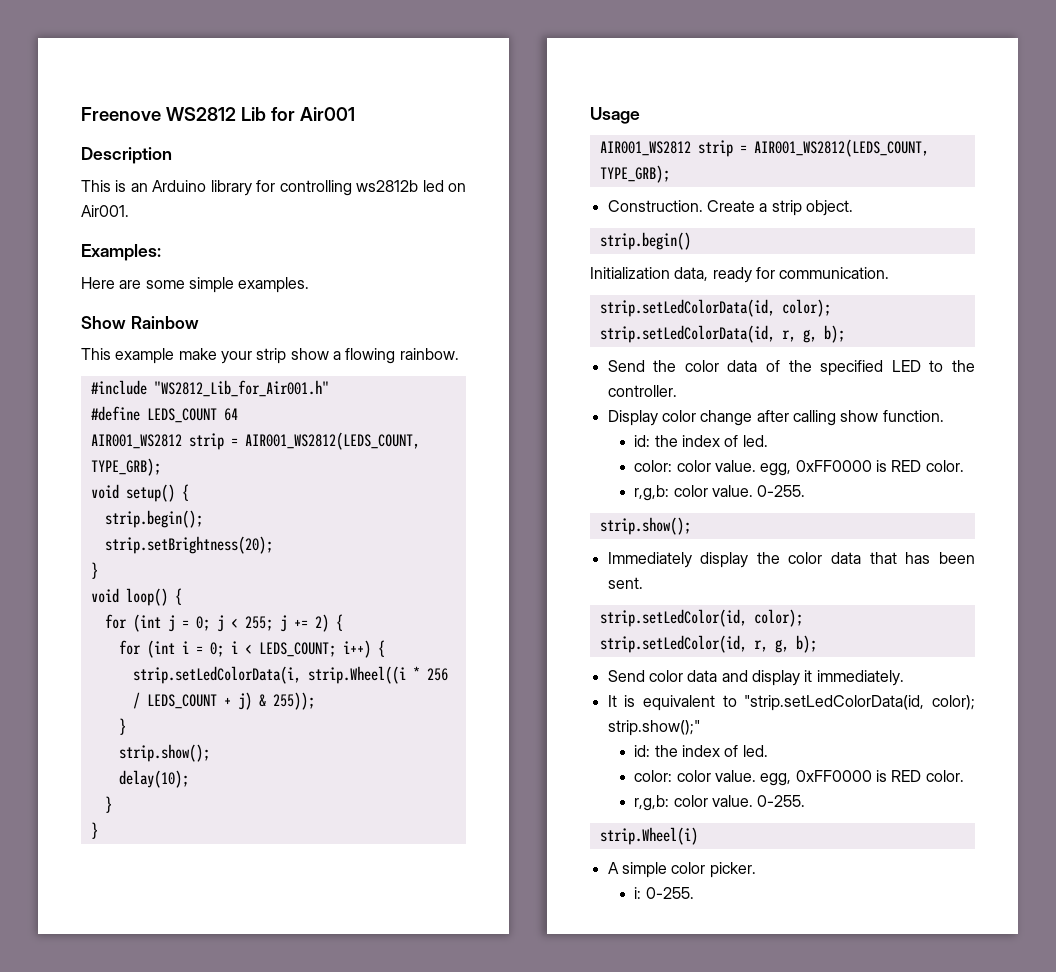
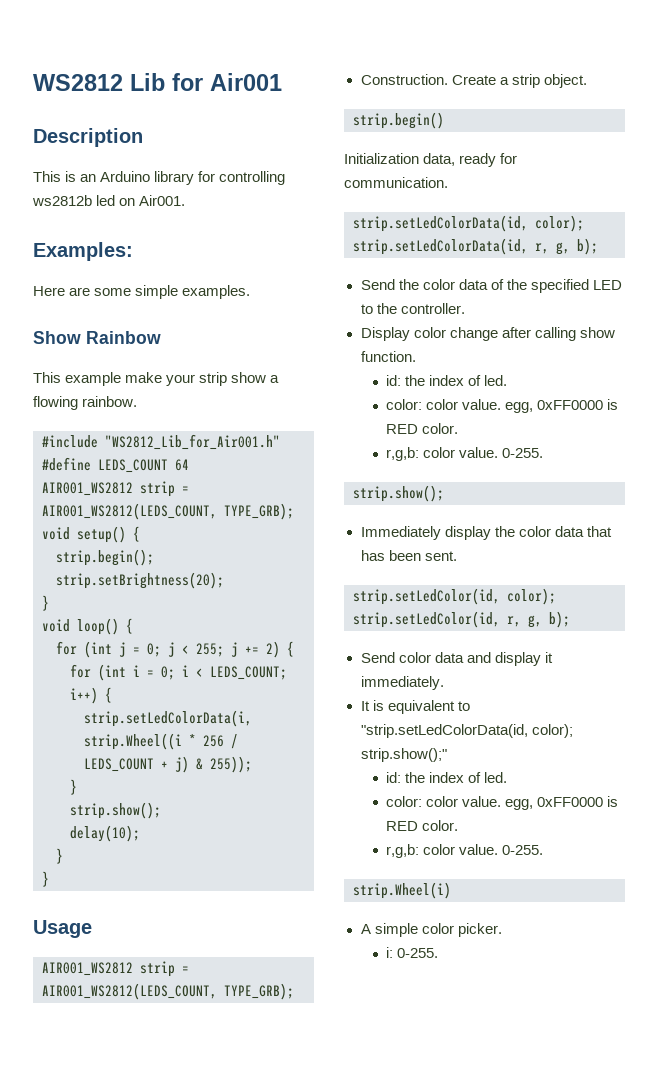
[81,107,161,121] Freenove -> (33, 82) none

